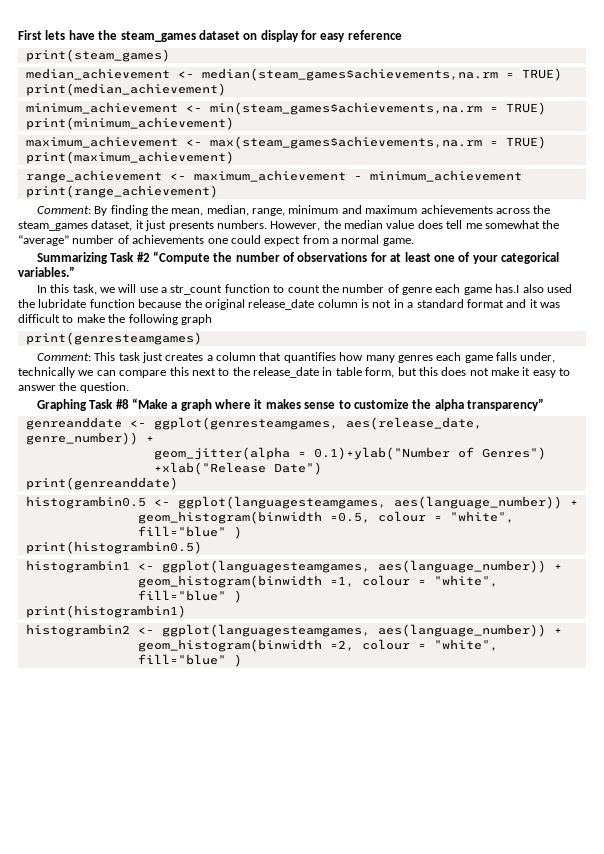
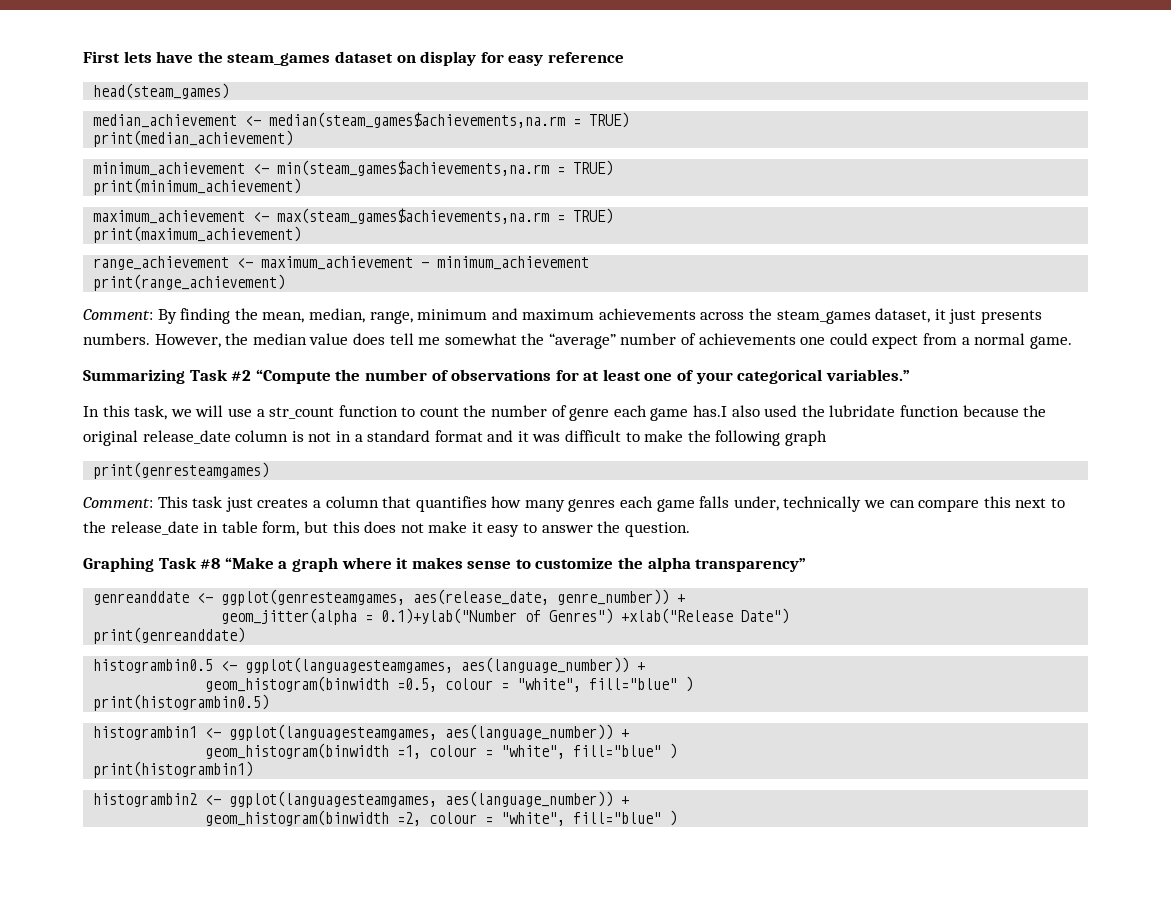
[25,49,170,62] print(steam_games) -> [93,83,230,99] head(steam_games)

